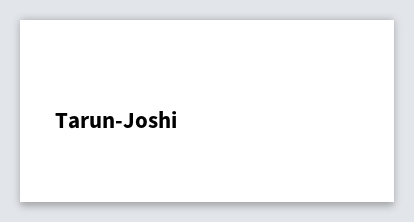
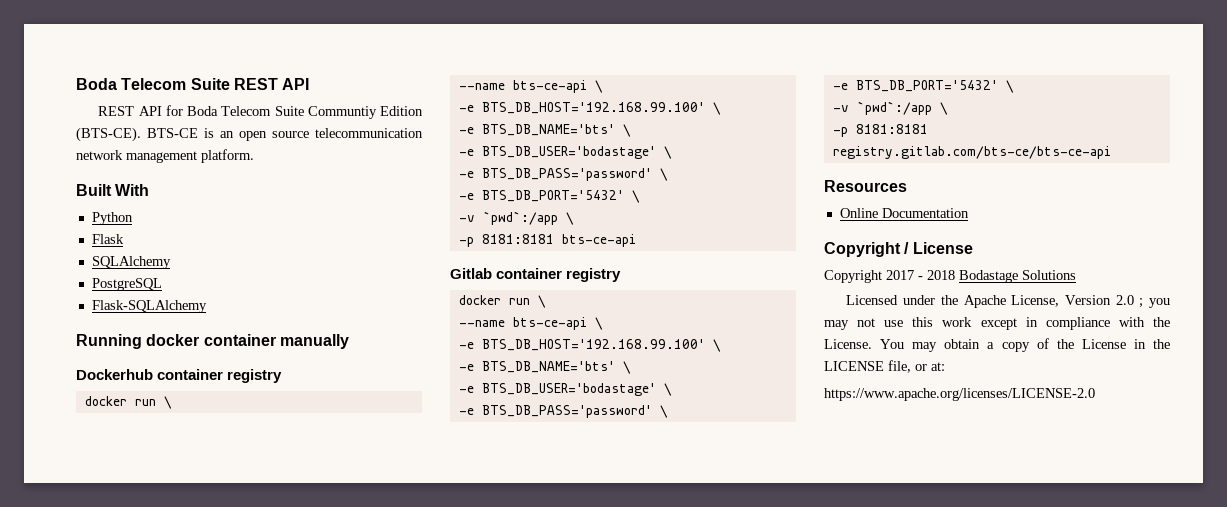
[55,111,177,129] Tarun-Joshi -> [76,78,310,90] [98,105,423,119] [76,127,423,142] [76,149,254,163] [76,184,150,196] [91,212,133,225] [91,234,124,244] [91,256,171,269] [91,278,162,291] [91,300,207,313] [76,334,349,349] [76,369,283,383] [84,396,172,409] [458,80,603,93] [458,102,721,115] [458,124,631,137] [458,146,672,159] [458,168,668,181] [458,190,640,203] [458,211,574,225] [458,234,636,247] [450,268,622,282] [458,295,546,308] [458,317,603,330] [458,339,721,352] [458,361,631,374] [458,383,672,396] [458,405,668,418] [832,80,1014,93] [832,101,948,115] [832,124,928,137] [832,146,1111,159] [824,180,907,192] [839,208,969,218] [824,242,973,257] [824,270,1076,283] [846,295,1170,308] [824,317,1170,330] [824,338,1170,352] [824,360,945,373] [824,388,1095,401] Boda Telecom Suite REST API // REST API for Boda Telecom Suite Communtiy Edition (BTS-CE). BTS-CE is an open source telecommunication network management platform. // Built With // Python // Flask // SQLAlchemy // PostgreSQL // Flask-SQLAlchemy // Running docker container manually // Dockerhub container registry // docker run \ // --name bts-ce-api \ // -e BTS_DB_HOST='192.168.99.100' \ // -e BTS_DB_NAME='bts' \ // -e BTS_DB_USER='bodastage' \ // -e BTS_DB_PASS='password' \ // -e BTS_DB_PORT='5432' \ // -v `pwd`:/app \ // -p 8181:8181 bts-ce-api // Gitlab container registry // docker run \ // --name bts-ce-api \ // -e BTS_DB_HOST='192.168.99.100' \ // -e BTS_DB_NAME='bts' \ // -e BTS_DB_USER='bodastage' \ // -e BTS_DB_PASS='password' \ // -e BTS_DB_PORT='5432' \ // -v `pwd`:/app \ // -p 8181:8181 registry.gitlab.com/bts-ce/bts-ce-api // Resources // Online Documentation // Copyright / License // Copyright 2017 - 2018 Bodastage Solutions // Licensed under the Apache License, Version 2.0 ; you may not use this work except in compliance with the License. You may obtain a copy of the License in the LICENSE file, or at: // https://www.apache.org/licenses/LICENSE-2.0

